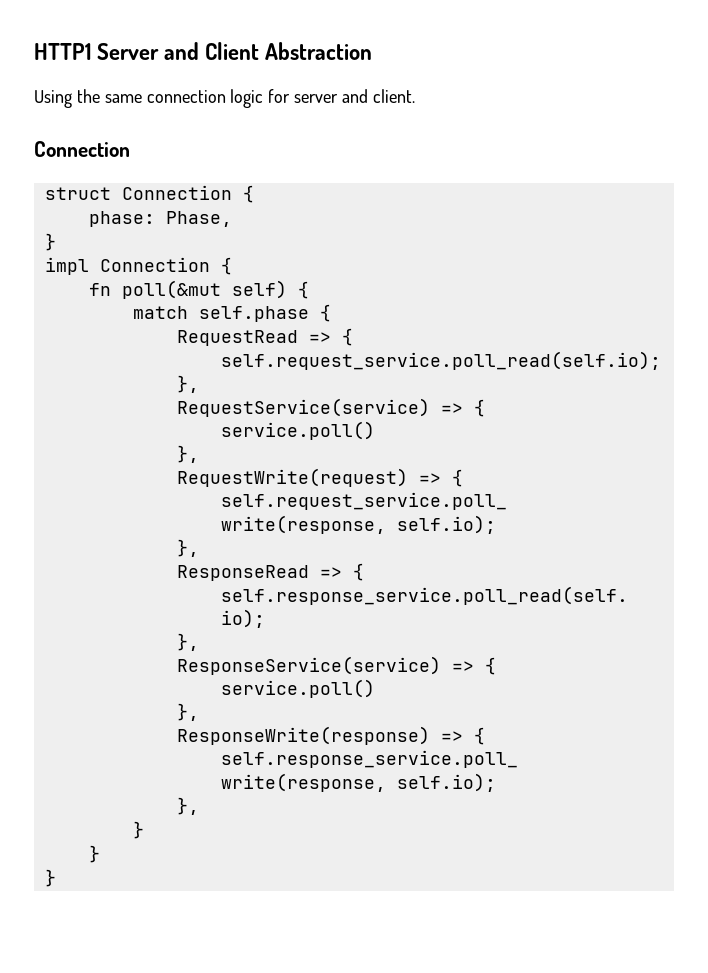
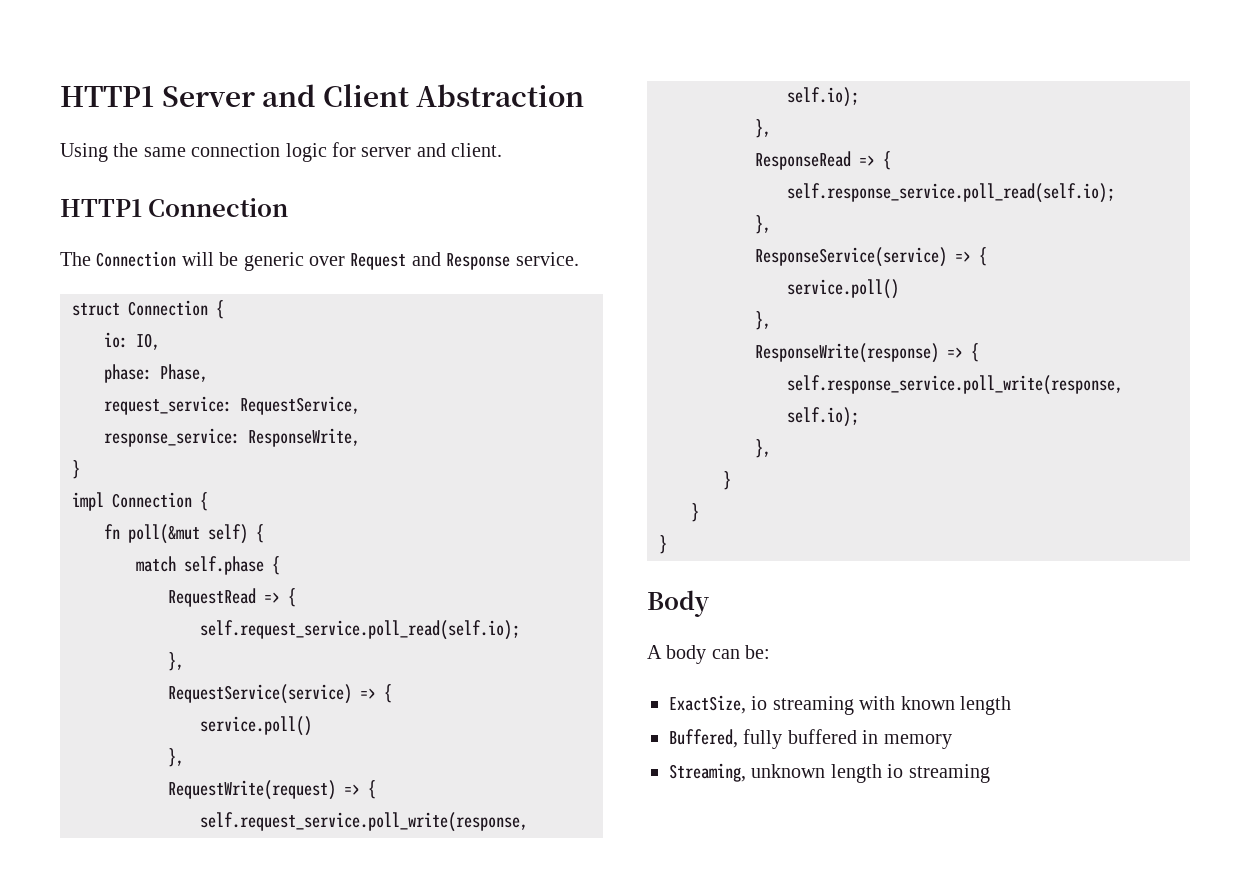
[34,141,130,157] Connection -> [60,198,289,217] [60,251,579,271] HTTP1 Connection // The Connection will be generic over Request and Response service.
(254, 194) none -> [104,332,160,350] // io: IO,
(232, 219) none -> [104,396,360,415] [104,428,360,447] // request_service: RequestService, // response_service: ResponseWrite,
(56, 878) none -> [647,590,709,617] [647,645,771,664] [669,695,1011,715] [669,729,952,749] [669,763,990,783] // Body // A body can be: // ExactSize, io streaming with known length // Buffered, fully buffered in memory // Streaming, unknown length io streaming

